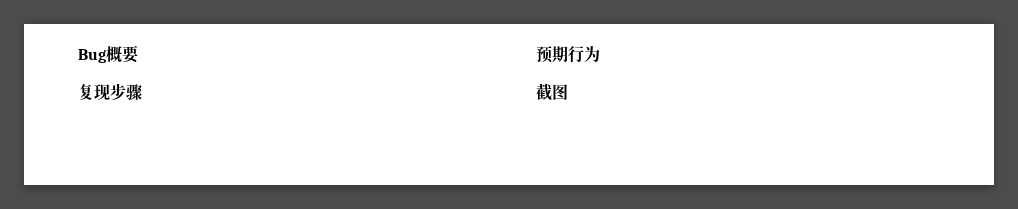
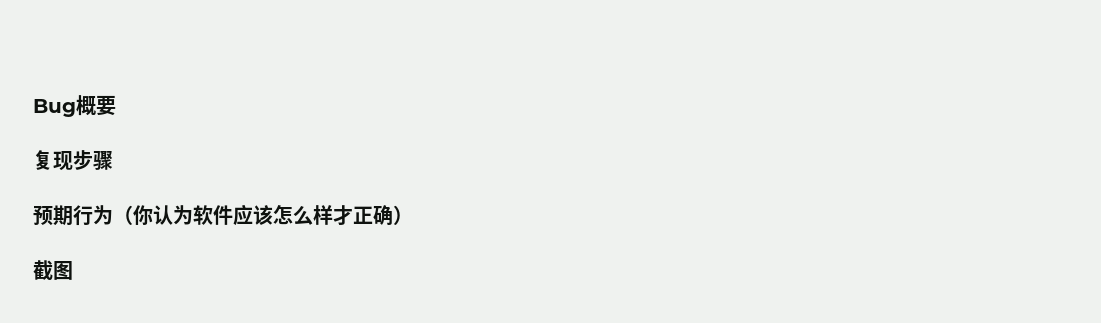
(600, 54) none -> [113,204,413,226] （你认为软件应该怎么样才正确）

